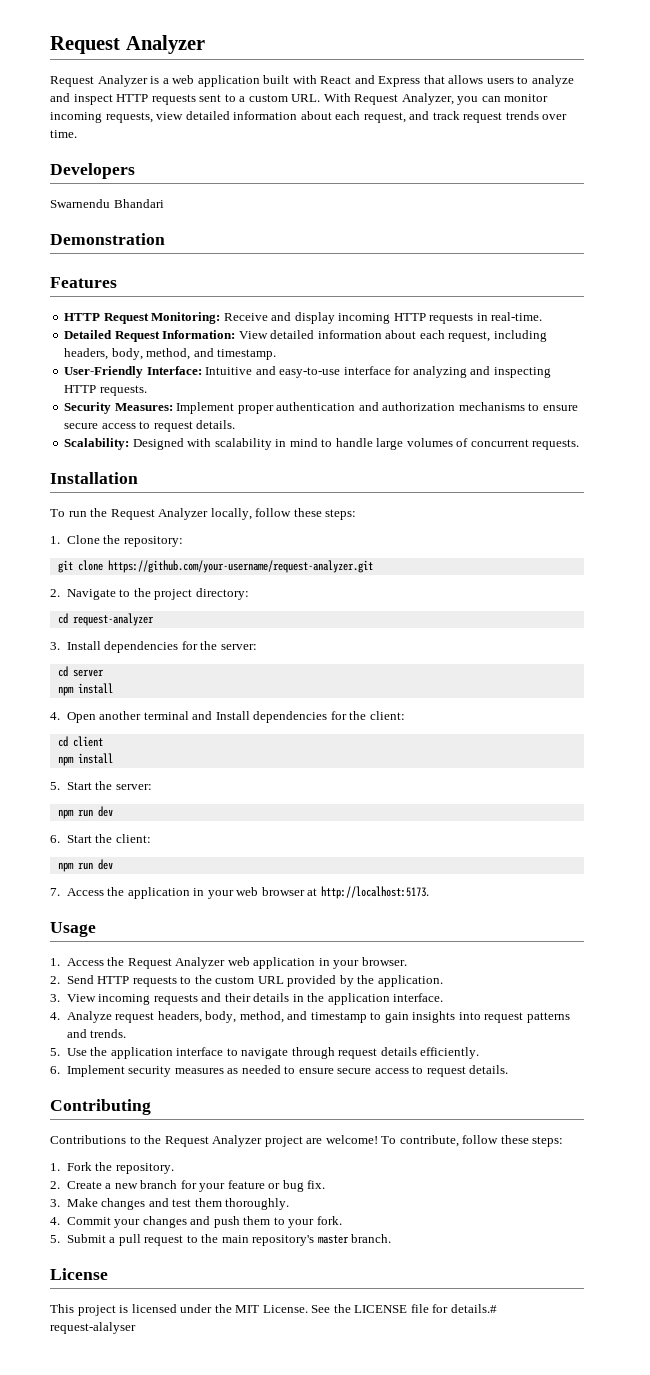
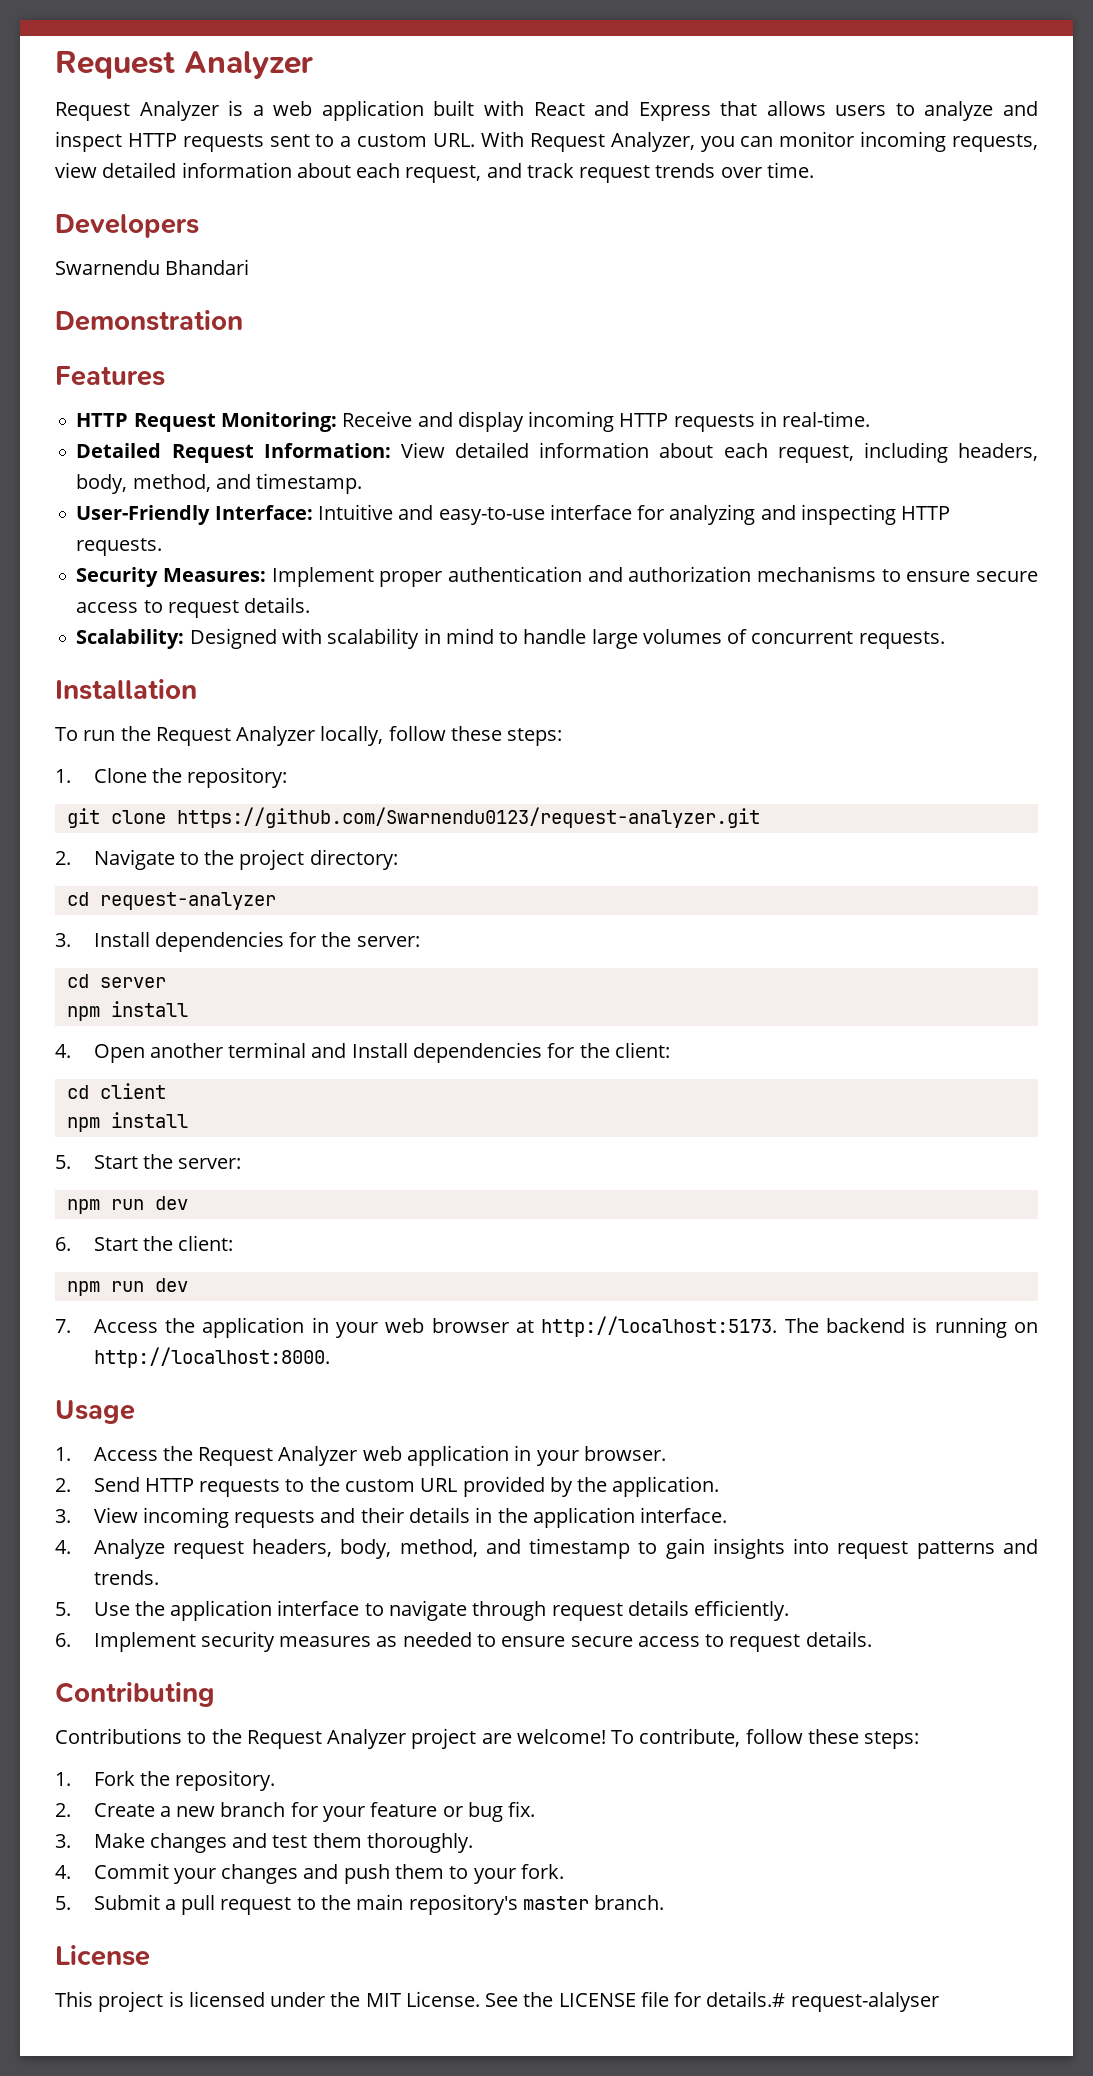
[107,560,373,573] https://github.com/your-username/request-analyzer.git -> [176,807,760,828] https://github.com/Swarnendu0123/request-analyzer.git
(429, 892) none -> [784,1317,1039,1338] [93,1347,330,1368] The backend is running on http://localhost:8000.

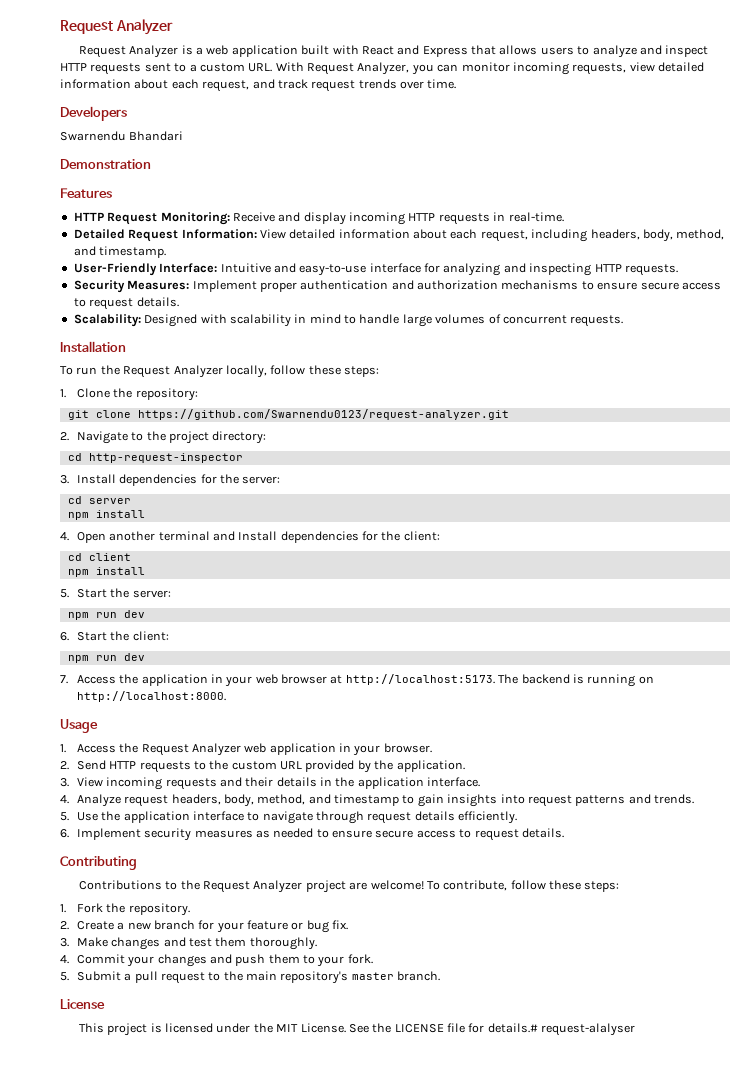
[99,892,276,910] request-analyzer -> [88,453,243,463] http-request-inspector

